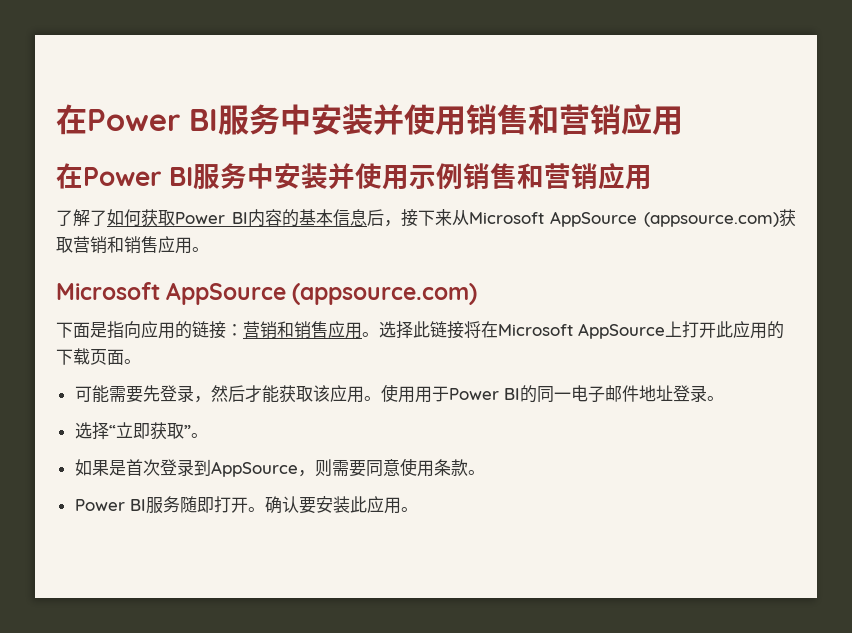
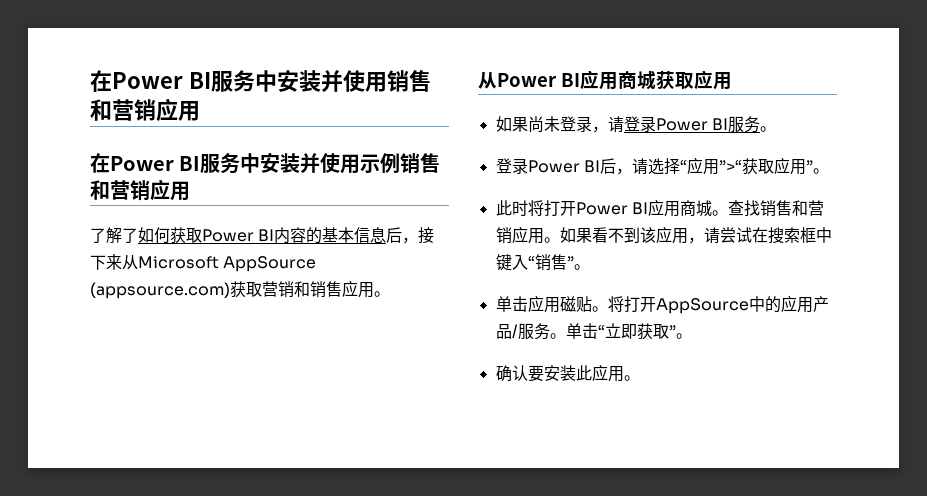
[56,282,478,305] [56,321,784,339] [56,348,141,365] [74,384,724,403] [74,422,109,440] Microsoft AppSource (appsource.com) // 下面是指向应用的链接：营销和销售应用。选择此链接将在Microsoft AppSource上打开此应用的下载页面。 // 可能需要先登录，然后才能获取该应用。使用用于Power BI的同一电子邮件地址登录。 // 选择 -> [478,70,732,90] [495,116,776,133] [495,157,829,175] [495,199,824,217] [495,226,832,244] [495,254,590,271] [495,295,829,314] [495,323,598,340] 从Power BI应用商城获取应用 // 如果尚未登录，请登录Power BI服务。 // 登录Power BI后，请选择“应用”>“获取应用”。 // 此时将打开Power BI应用商城。查找销售和营销应用。如果看不到该应用，请尝试在搜索框中键入“销售”。 // 单击应用磁贴。将打开AppSource中的应用产品/服务。单击
[74,458,485,477] [74,496,265,514] 如果是首次登录到AppSource，则需要同意使用条款。 // Power BI服务随即打开。 -> (692, 336) none

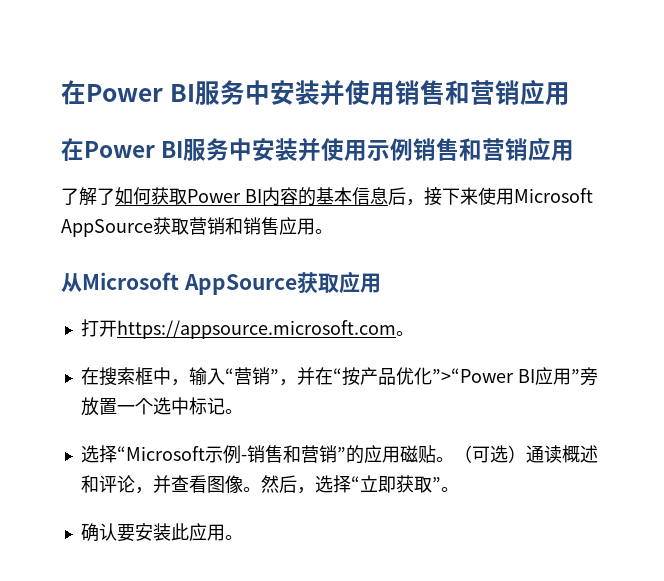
[122,255,317,272] [90,282,230,299] 从Microsoft AppSource (appsource.com) -> [477,187,593,205] [61,219,153,237] 使用Microsoft AppSource
[497,70,732,90] [495,116,776,133] [495,157,829,175] [495,199,824,217] [495,226,832,244] [495,254,590,271] [495,295,829,314] [495,323,598,340] Power BI应用商城获取应用 // 如果尚未登录，请登录Power BI服务。 // 登录Power BI后，请选择“应用”>“获取应用”。 // 此时将打开Power BI应用商城。查找销售和营销应用。如果看不到该应用，请尝试在搜索框中键入“销售”。 // 单击应用磁贴。将打开AppSource中的应用产品/服务。单击 -> [82,271,381,295] [80,319,414,339] [80,367,598,386] [80,397,243,416] [80,445,598,464] [80,475,351,494] Microsoft AppSource获取应用 // 打开https://appsource.microsoft.com。 // 在搜索框中，输入“营销”，并在“按产品优化”>“Power BI应用”旁放置一个选中标记。 // 选择“Microsoft示例-销售和营销”的应用磁贴。（可选）通读概述和评论，并查看图像。然后，选择

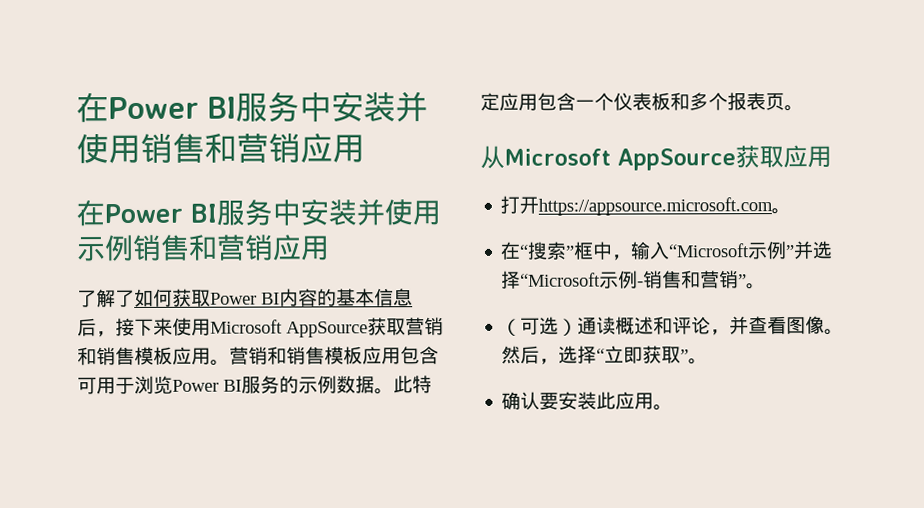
[279,217,333,235] 应用。 -> [134,346,439,366] [77,375,432,395] [480,92,804,112] 模板应用。营销和销售模板应用包含可用于浏览Power BI服务的示例数据。此特定应用包含一个仪表板和多个报表页。
[98,367,598,386] [80,397,243,416] 搜索框中，输入“营销”，并在“按产品优化”>“Power BI应用”旁放置一个选中标记。 // -> [519,240,815,261] “搜索”框中，输入“Microsoft示例”并
[345,445,454,464] 的应用磁贴。 -> [746,283,767,290] 。 //

